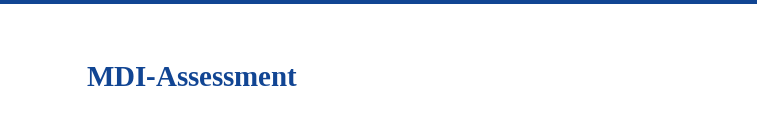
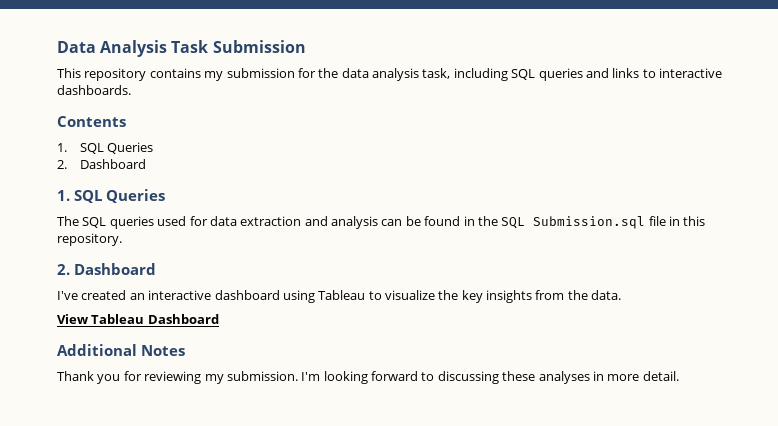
[87,67,297,86] MDI-Assessment -> [57,40,306,57] [57,68,722,81] [57,85,131,95] [57,116,126,127] [57,142,154,154] [57,159,146,169] [57,189,165,203] [57,216,706,229] [57,233,122,246] [57,263,156,275] [57,290,622,303] [57,314,219,324] [57,344,185,356] [57,371,679,384] Data Analysis Task Submission // This repository contains my submission for the data analysis task, including SQL queries and links to interactive dashboards. // Contents // 1. SQL Queries // 2. Dashboard // 1. SQL Queries // The SQL queries used for data extraction and analysis can be found in the SQL Submission.sql file in this repository. // 2. Dashboard // I've created an interactive dashboard using Tableau to visualize the key insights from the data. // View Tableau Dashboard // Additional Notes // Thank you for reviewing my submission. I'm looking forward to discussing these analyses in more detail.

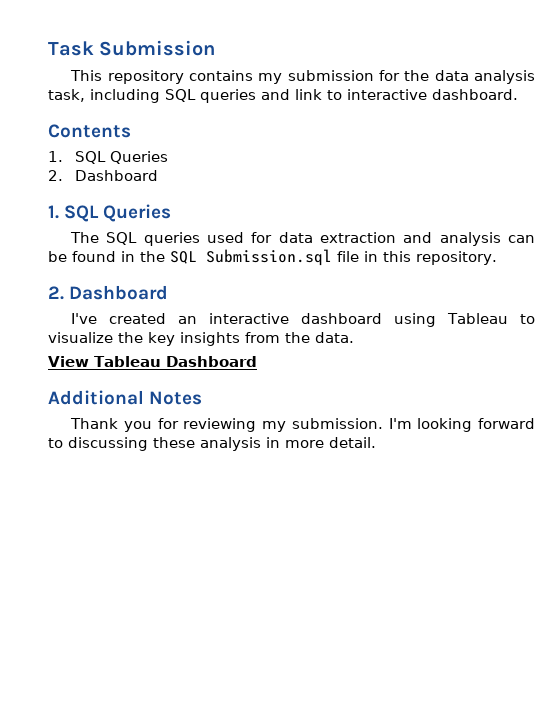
[57,40,168,57] Data Analysis -> (48, 48) none
[612,68,640,78] links -> [295,89,322,100] link
[57,85,131,95] dashboards. -> [432,89,518,100] dashboard.
[538,371,590,384] analyses -> [200,437,261,451] analysis

